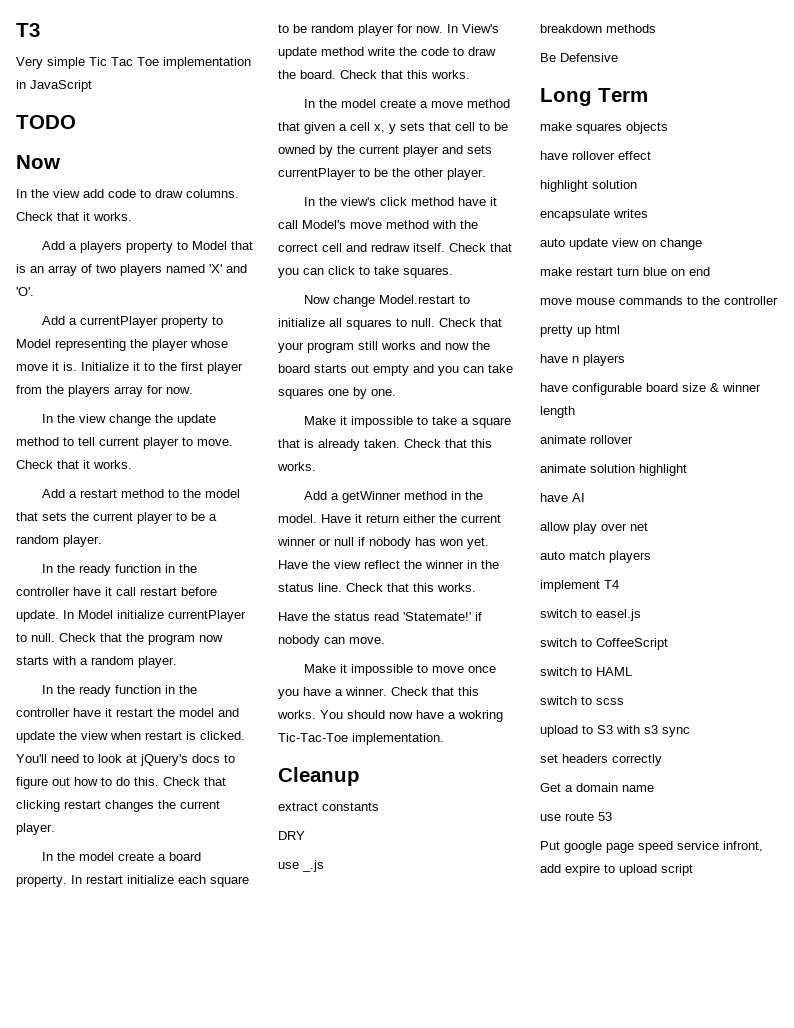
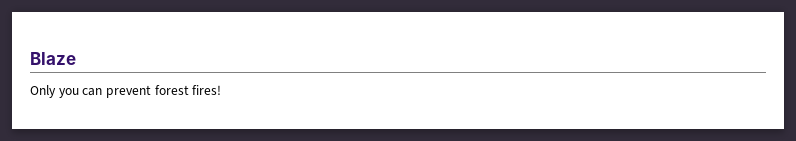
[16,23,40,37] [16,57,251,69] [16,80,92,92] [16,115,76,129] [16,155,60,169] [16,189,239,198] [16,212,132,221] [42,241,254,253] [16,264,247,276] [16,287,34,296] [42,316,224,328] [16,339,228,351] [16,362,243,374] [16,385,193,397] [42,414,217,426] [16,437,233,449] [16,460,132,469] [42,489,241,498] [16,512,217,524] [16,535,102,547] [42,564,198,576] [16,587,217,596] [16,610,246,622] [16,633,223,645] [16,656,177,668] [42,685,198,697] [16,708,239,717] [16,731,245,743] [16,754,235,766] [16,777,226,789] [16,800,220,812] [16,823,55,835] [42,852,202,861] [16,875,249,887] [278,24,499,36] [278,47,496,59] [278,70,470,79] [304,99,511,108] [278,122,508,134] [278,145,492,157] [278,168,486,180] [304,197,498,206] [278,220,478,229] [278,243,512,252] [278,266,453,278] [304,295,471,307] [278,318,502,330] [278,341,490,353] [278,364,513,376] [278,387,396,399] [304,416,512,428] [278,439,492,451] [277,462,316,471] [304,491,484,503] [278,514,501,523] [277,537,489,549] [278,560,499,569] [278,583,476,592] [278,612,482,621] [278,635,385,647] [304,664,497,676] [278,687,479,699] [277,710,503,722] [278,733,444,745] [278,767,360,786] [278,802,379,811] [278,831,305,840] [278,860,324,872] [540,24,656,33] [540,53,618,62] [540,88,648,106] [540,122,668,134] [540,151,651,160] [540,180,637,192] [540,209,648,221] [540,238,702,250] [540,267,710,276] [540,296,778,305] [540,325,620,337] [540,354,625,366] [540,383,761,395] [540,406,575,418] [540,435,633,444] [540,464,687,476] [540,493,585,502] [540,522,648,534] [540,551,651,563] [540,580,619,592] [540,609,641,621] [540,638,668,650] [540,667,632,676] [540,696,624,705] [540,725,690,737] [540,754,662,766] [540,783,654,792] [540,812,612,821] [540,841,763,853] [540,864,693,876] T3 // Very simple Tic Tac Toe implementation in JavaScript // TODO // Now // In the view add code to draw columns. Check that it works. // Add a players property to Model that is an array of two players named 'X' and 'O'. // Add a currentPlayer property to Model representing the player whose move it is. Initialize it to the first player from the players array for now. // In the view change the update method to tell current player to move. Check that it works. // Add a restart method to the model that sets the current player to be a random player. // In the ready function in the controller have it call restart before update. In Model initialize currentPlayer to null. Check that the program now starts with a random player. // In the ready function in the controller have it restart the model and update the view when restart is clicked. You'll need to look at jQuery's docs to figure out how to do this. Check that clicking restart changes the current player. // In the model create a board property. In restart initialize each square to be random player for now. In View's update method write the code to draw the board. Check that this works. // In the model create a move method that given a cell x, y sets that cell to be owned by the current player and sets currentPlayer to be the other player. // In the view's click method have it call Model's move method with the correct cell and redraw itself. Check that you can click to take squares. // Now change Model.restart to initialize all squares to null. Check that your program still works and now the board starts out empty and you can take squares one by one. // Make it impossible to take a square that is already taken. Check that this works. // Add a getWinner method in the model. Have it return either the current winner or null if nobody has won yet. Have the view reflect the winner in the status line. Check that this works. // Have the status read 'Statemate!' if nobody can move. // Make it impossible to move once you have a winner. Check that this works. You should now have a wokring Tic-Tac-Toe implementation. // Cleanup // extract constants // DRY // use _.js // breakdown methods // Be Defensive // Long Term // make squares objects // have rollover effect // highlight solution // encapsulate writes // auto update view on change // make restart turn blue on end // move mouse commands to the controller // pretty up html // have n players // have configurable board size & winner length // animate rollover // animate solution highlight // have AI // allow play over net // auto match players // implement T4 // switch to easel.js // switch to CoffeeScript // switch to HAML // switch to scss // upload to S3 with s3 sync // set headers correctly // Get a domain name // use route 53 // Put google page speed service infront, add expire to upload script -> [30,52,76,65] [30,85,222,98] Blaze // Only you can prevent forest fires!

